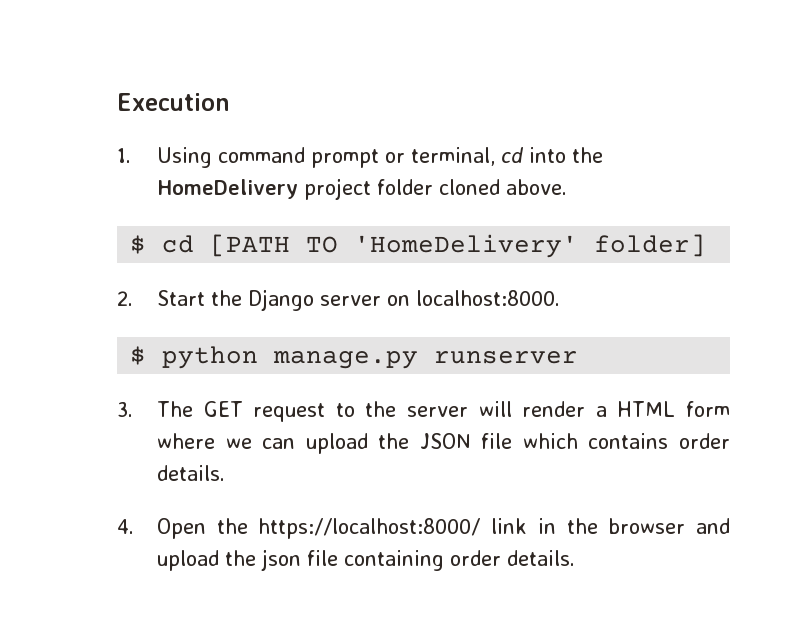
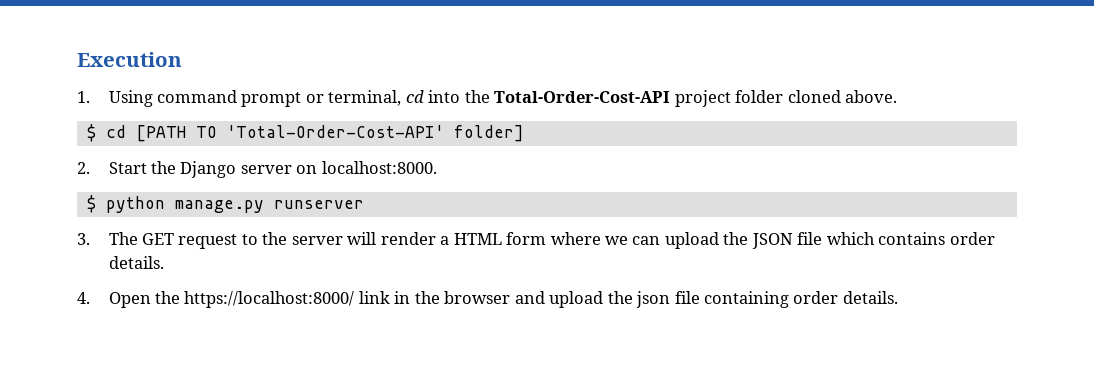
[157,179,299,199] HomeDelivery -> [494,91,671,103] Total-Order-Cost-API
[354,234,579,258] 'HomeDelivery' -> [226,125,444,138] 'Total-Order-Cost-API'

